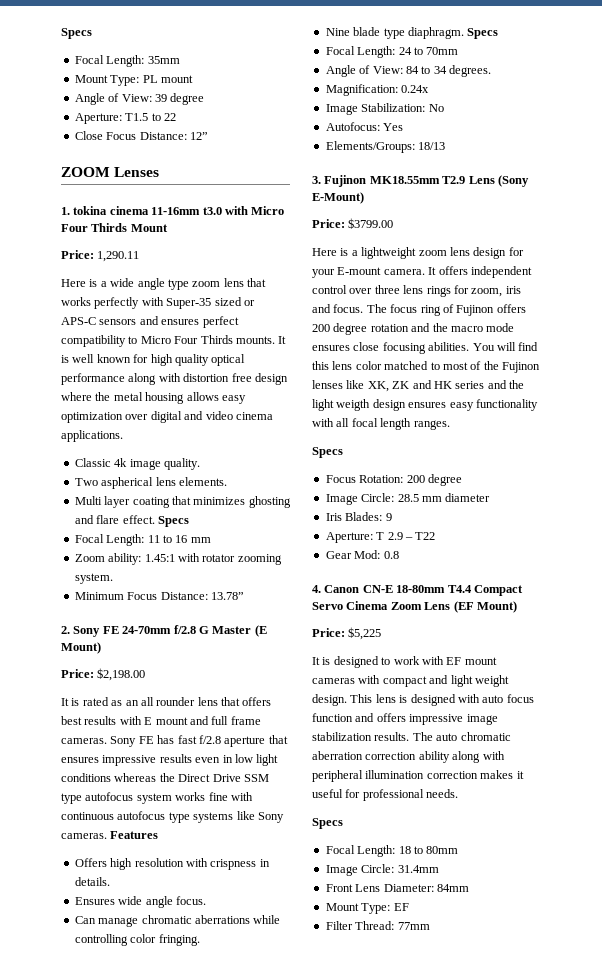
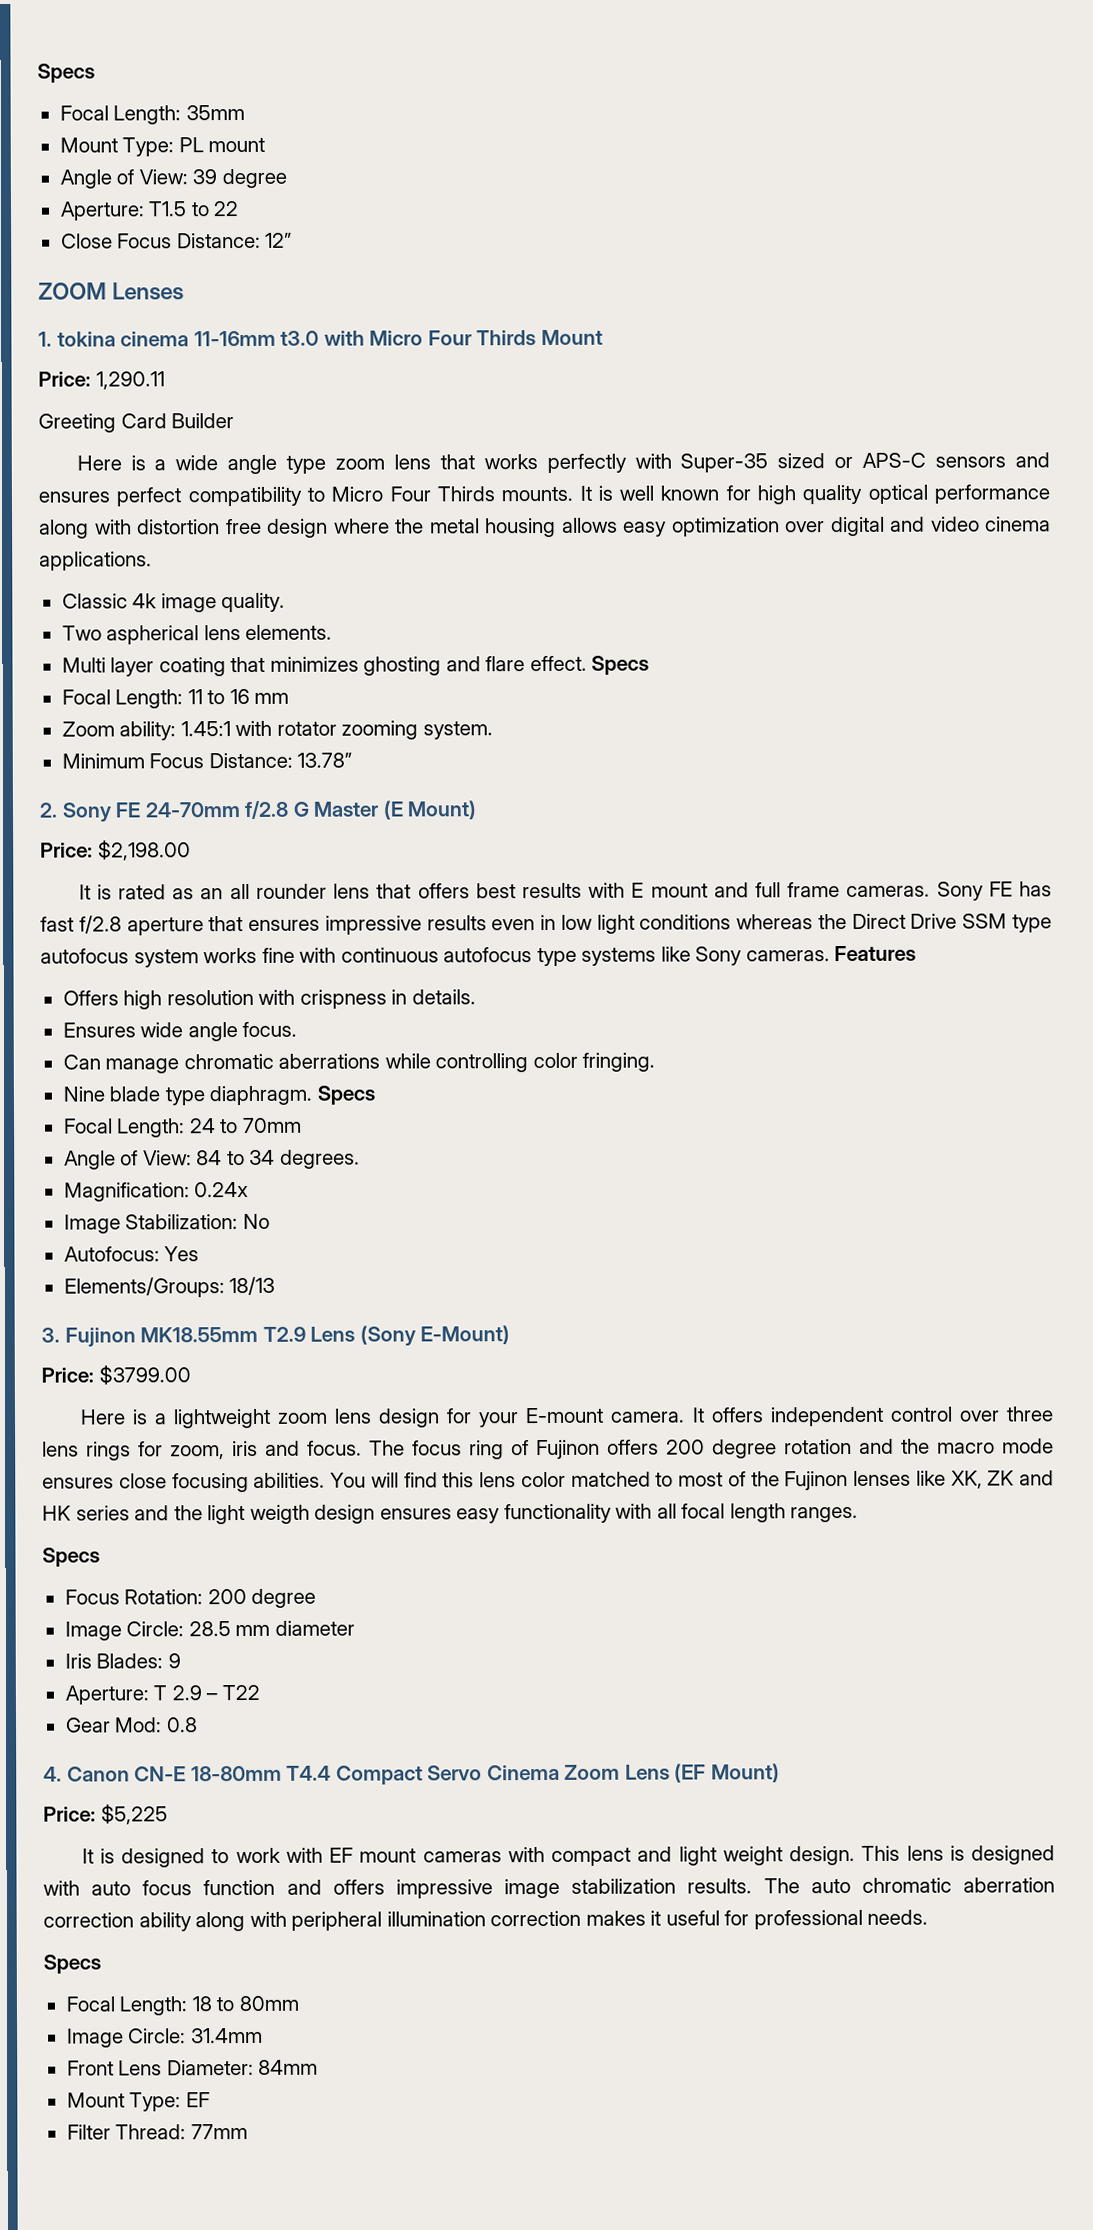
(140, 256) none -> [38,413,235,433] // Greeting Card Builder

